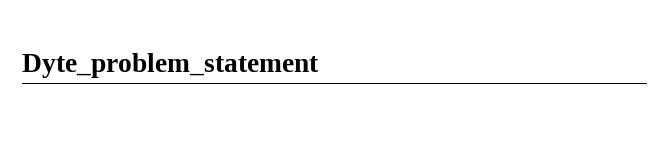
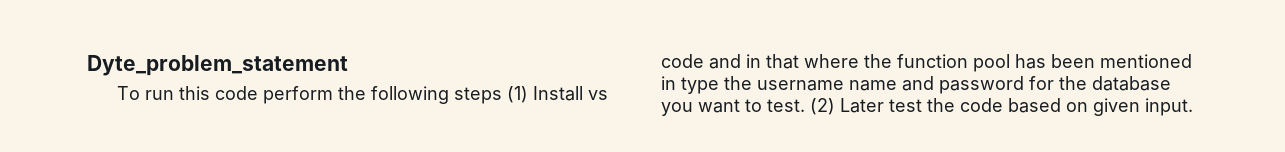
(319, 65) none -> [117,86,609,104] [661,54,1192,72] [661,76,1171,94] [661,98,1193,116] // To run this code perform the following steps (1) Install vs code and in that where the function pool has been mentioned in type the username name and password for the database you want to test. (2) Later test the code based on given input.

